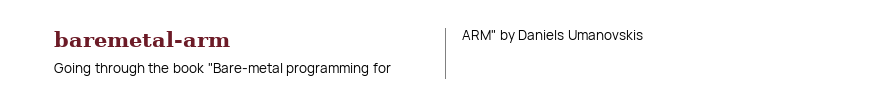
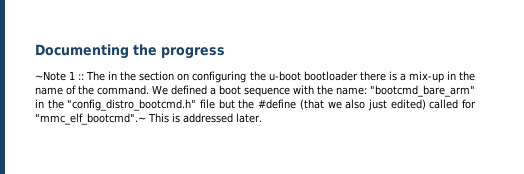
[54,31,230,47] [54,63,391,76] [462,30,643,43] baremetal-arm // Going through the book "Bare-metal programming for ARM" by Daniels Umanovskis -> [35,44,225,59] [35,71,476,83] [35,85,475,97] [35,99,476,111] [35,113,262,125] Documenting the progress // ~Note 1 :: The in the section on configuring the u-boot bootloader there is a mix-up in the name of the command. We defined a boot sequence with the name: "bootcmd_bare_arm" in the "config_distro_bootcmd.h" file but the #define (that we also just edited) called for "mmc_elf_bootcmd".~ This is addressed later.

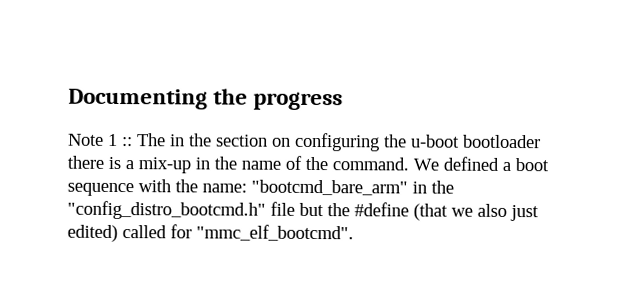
[35,71,66,81] ~Note -> [68,133,104,146] Note
[35,113,262,125] "mmc_elf_bootcmd".~ This is addressed later. -> [196,224,354,242] "mmc_elf_bootcmd".

